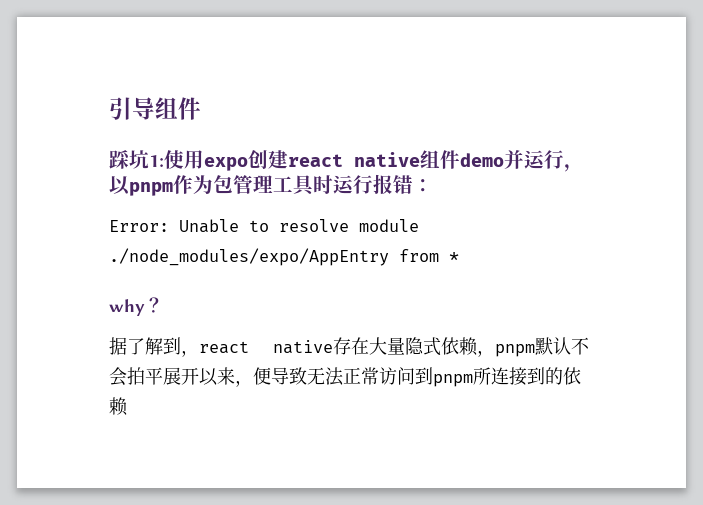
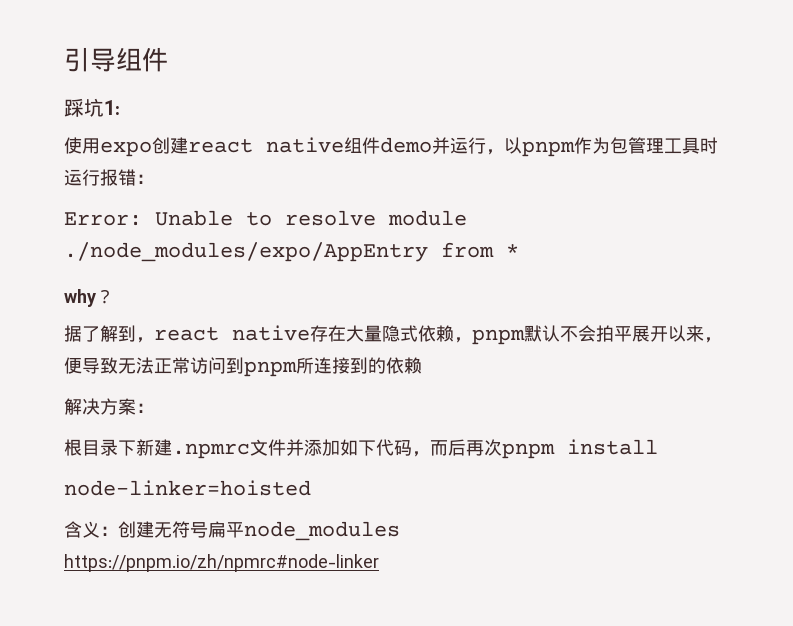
(164, 161) none -> (120, 107) //
(128, 406) none -> [64,398,154,415] [64,439,658,459] [64,480,311,496] [64,521,400,541] [64,554,379,572] // 解决方案： // 根目录下新建.npmrc文件并添加如下代码，而后再次pnpm install // node-linker=hoisted // 含义：创建无符号扁平node_modules // https://pnpm.io/zh/npmrc#node-linker

